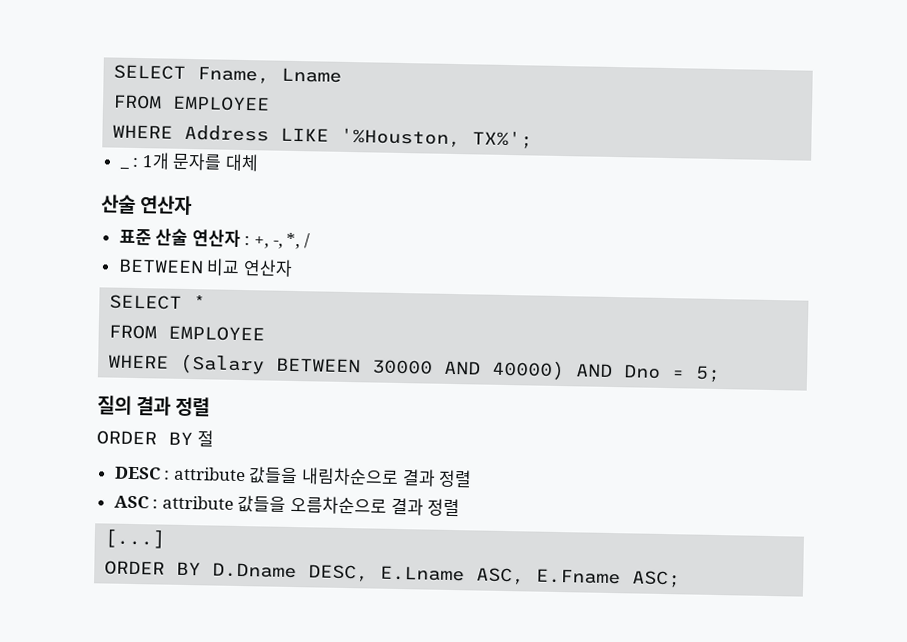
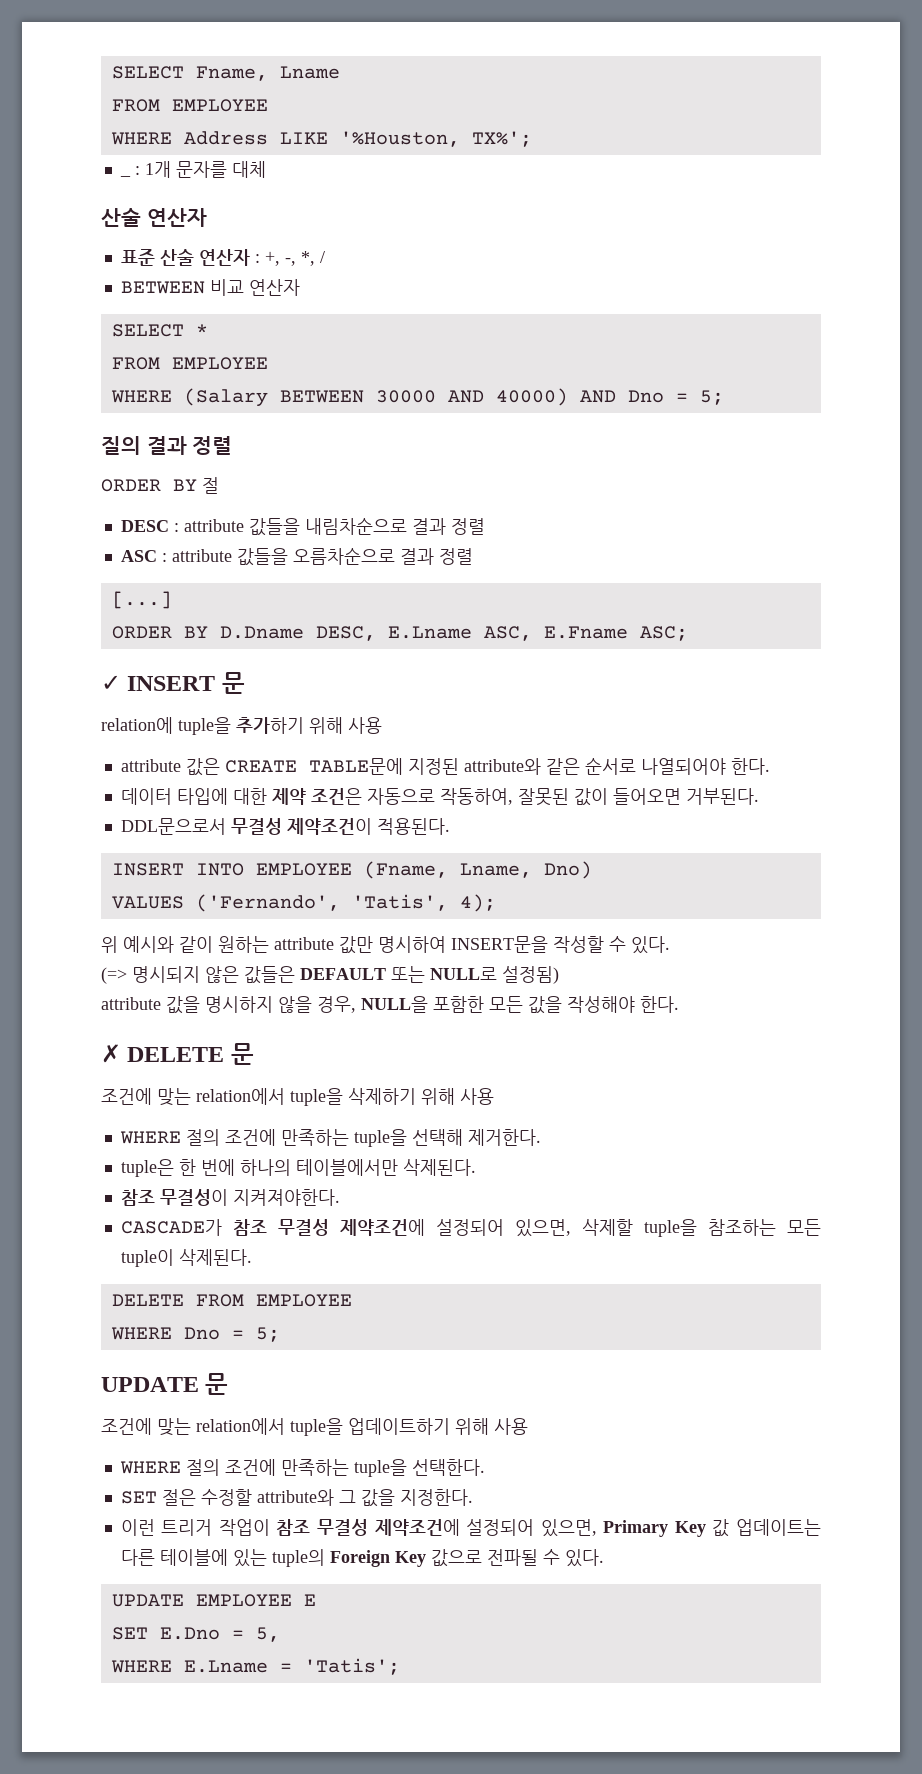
(682, 579) none -> [101,672,245,694] [101,717,382,735] [120,757,770,776] [120,788,759,806] [120,818,450,835] [111,861,592,879] [111,894,496,912] [101,936,670,954] [101,966,559,984] [101,996,679,1014] [101,1043,254,1065] [101,1088,494,1106] [119,1129,541,1147] [120,1159,476,1177] [120,1189,340,1206] [120,1219,822,1237] [120,1249,252,1267] [111,1294,352,1307] [110,1327,280,1342] [101,1373,229,1395] [101,1418,528,1436] [119,1459,485,1477] [120,1489,473,1507] [120,1519,822,1537] [120,1549,604,1567] [111,1594,316,1607] [111,1627,280,1642] [110,1658,400,1675] // ✓ INSERT 문 // relation에 tuple을 추가하기 위해 사용 // attribute 값은 CREATE TABLE문에 지정된 attribute와 같은 순서로 나열되어야 한다. // 데이터 타입에 대한 제약 조건은 자동으로 작동하여, 잘못된 값이 들어오면 거부된다. // DDL문으로서 무결성 제약조건이 적용된다. // INSERT INTO EMPLOYEE (Fname, Lname, Dno) // VALUES ('Fernando', 'Tatis', 4); // 위 예시와 같이 원하는 attribute 값만 명시하여 INSERT문을 작성할 수 있다. // (=> 명시되지 않은 값들은 DEFAULT 또는 NULL로 설정됨) // attribute 값을 명시하지 않을 경우, NULL을 포함한 모든 값을 작성해야 한다. // ✗ DELETE 문 // 조건에 맞는 relation에서 tuple을 삭제하기 위해 사용 // WHERE 절의 조건에 만족하는 tuple을 선택해 제거한다. // tuple은 한 번에 하나의 테이블에서만 삭제된다. // 참조 무결성이 지켜져야한다. // CASCADE가 참조 무결성 제약조건에 설정되어 있으면, 삭제할 tuple을 참조하는 모든 tuple이 삭제된다. // DELETE FROM EMPLOYEE // WHERE Dno = 5; // UPDATE 문 // 조건에 맞는 relation에서 tuple을 업데이트하기 위해 사용 // WHERE 절의 조건에 만족하는 tuple을 선택한다. // SET 절은 수정할 attribute와 그 값을 지정한다. // 이런 트리거 작업이 참조 무결성 제약조건에 설정되어 있으면, Primary Key 값 업데이트는 다른 테이블에 있는 tuple의 Foreign Key 값으로 전파될 수 있다. // UPDATE EMPLOYEE E // SET E.Dno = 5, // WHERE E.Lname = 'Tatis';

